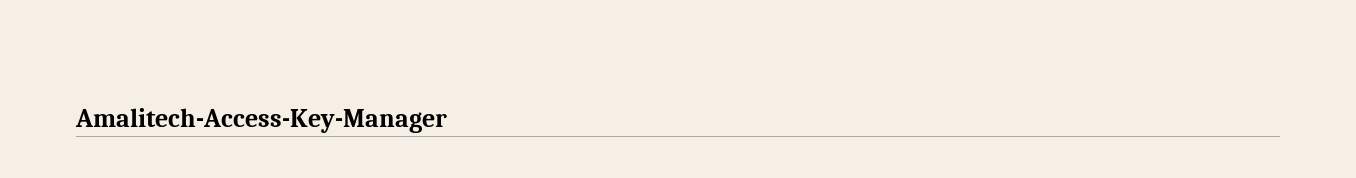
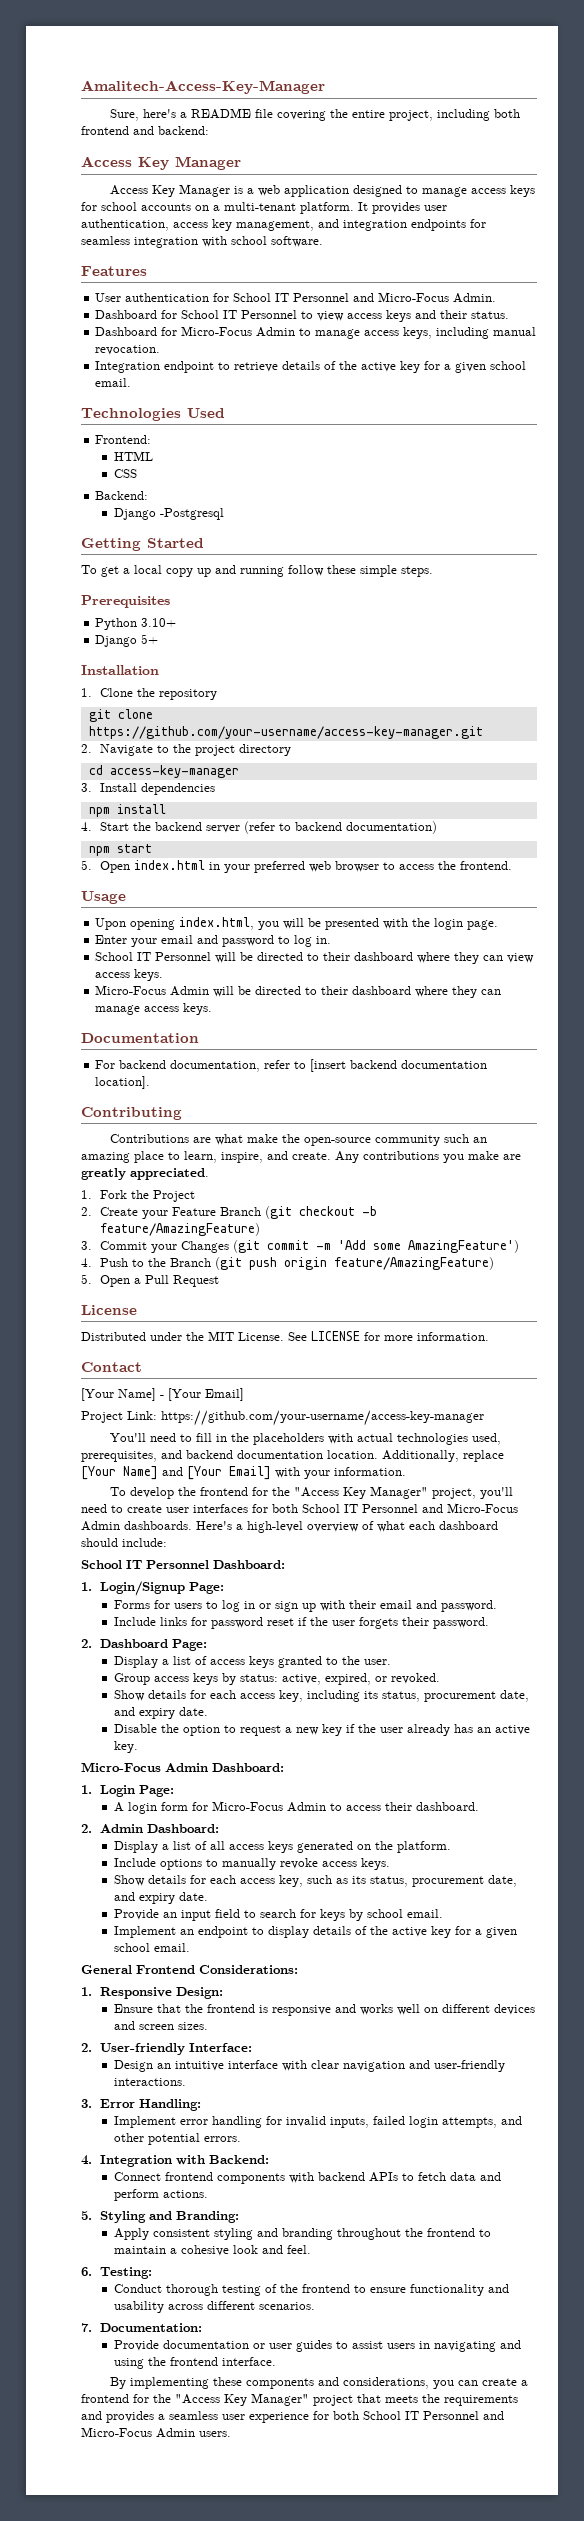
(447, 120) none -> [110,108,521,121] [81,126,209,135] [81,156,241,170] [110,184,536,197] [81,202,447,214] [81,219,486,231] [81,236,323,248] [81,266,147,276] [95,292,497,303] [95,310,510,322] [95,326,537,339] [95,345,161,355] [95,361,527,373] [95,378,132,387] [81,408,225,421] [95,435,152,444] [113,451,153,461] [113,469,137,478] [95,491,149,500] [113,508,224,520] [81,538,204,551] [81,565,433,577] [81,595,170,608] [95,618,177,630] [95,634,159,647] [81,665,159,675] [81,688,217,700] [88,709,153,722] [88,726,483,739] [81,744,291,756] [88,765,239,778] [81,783,215,795] [88,804,166,817] [81,821,437,834] [88,844,152,856] [81,860,512,873] [81,891,126,904] [95,917,499,930] [95,935,332,947] [95,952,535,964] [95,969,164,981] [95,985,502,998] [95,1003,213,1015] [81,1033,199,1043] [95,1059,488,1072] [95,1076,151,1089] [81,1107,182,1120] [110,1134,488,1146] [81,1151,521,1163] [81,1168,209,1180] [81,1190,195,1202] [81,1206,377,1219] [99,1223,260,1236] [81,1240,519,1253] [81,1257,494,1270] [81,1274,219,1287] [81,1305,137,1315] [81,1331,489,1341] [81,1362,142,1372] [81,1388,244,1401] [81,1410,484,1426] [110,1433,502,1445] [81,1450,504,1462] [81,1466,406,1480] [110,1486,514,1499] [81,1503,518,1513] [81,1521,498,1533] [81,1538,167,1547] [81,1560,285,1569] [81,1581,224,1596] [113,1600,497,1612] [113,1617,489,1629] [81,1639,207,1651] [113,1656,391,1668] [113,1673,440,1685] [113,1690,529,1702] [113,1707,208,1719] [113,1724,530,1736] [113,1741,138,1753] [81,1762,284,1772] [81,1785,174,1797] [113,1801,479,1814] [81,1824,219,1833] [113,1841,451,1853] [113,1858,390,1870] [113,1875,517,1887] [113,1892,208,1904] [113,1909,443,1921] [113,1926,517,1938] [113,1943,190,1952] [81,1965,298,1974] [81,1987,223,1999] [113,2004,535,2016] [113,2021,208,2030] [81,2043,252,2055] [113,2060,505,2072] [113,2078,186,2086] [81,2099,201,2111] [113,2116,522,2128] [113,2133,241,2145] [81,2155,269,2167] [113,2172,501,2184] [113,2189,208,2201] [81,2211,239,2223] [113,2228,491,2240] [113,2245,311,2256] [81,2267,152,2279] [113,2284,509,2296] [113,2301,315,2313] [81,2323,202,2332] [113,2340,521,2352] [113,2357,276,2369] [110,2377,529,2389] [81,2393,518,2406] [81,2411,504,2423] [81,2427,231,2438] // Sure, here's a README file covering the entire project, including both frontend and backend: // Access Key Manager // Access Key Manager is a web application designed to manage access keys for school accounts on a multi-tenant platform. It provides user authentication, access key management, and integration endpoints for seamless integration with school software. // Features // User authentication for School IT Personnel and Micro-Focus Admin. // Dashboard for School IT Personnel to view access keys and their status. // Dashboard for Micro-Focus Admin to manage access keys, including manual revocation. // Integration endpoint to retrieve details of the active key for a given school email. // Technologies Used // Frontend: // HTML // CSS // Backend: // Django -Postgresql // Getting Started // To get a local copy up and running follow these simple steps. // Prerequisites // Python 3.10+ // Django 5+ // Installation // 1. Clone the repository // git clone https://github.com/your-username/access-key-manager.git // 2. Navigate to the project directory // cd access-key-manager // 3. Install dependencies // npm install // 4. Start the backend server (refer to backend documentation) // npm start // 5. Open index.html in your preferred web browser to access the frontend. // Usage // Upon opening index.html, you will be presented with the login page. // Enter your email and password to log in. // School IT Personnel will be directed to their dashboard where they can view access keys. // Micro-Focus Admin will be directed to their dashboard where they can manage access keys. // Documentation // For backend documentation, refer to [insert backend documentation location]. // Contributing // Contributions are what make the open-source community such an amazing place to learn, inspire, and create. Any contributions you make are greatly appreciated. // 1. Fork the Project // 2. Create your Feature Branch (git checkout -b feature/AmazingFeature) // 3. Commit your Changes (git commit -m 'Add some AmazingFeature') // 4. Push to the Branch (git push origin feature/AmazingFeature) // 5. Open a Pull Request // License // Distributed under the MIT License. See LICENSE for more information. // Contact // [Your Name] - [Your Email] // Project Link: https://github.com/your-username/access-key-manager // You'll need to fill in the placeholders with actual technologies used, prerequisites, and backend documentation location. Additionally, replace [Your Name] and [Your Email] with your information. // To develop the frontend for the "Access Key Manager" project, you'll need to create user interfaces for both School IT Personnel and Micro-Focus Admin dashboards. Here's a high-level overview of what each dashboard should include: // School IT Personnel Dashboard: // 1. Login/Signup Page: // Forms for users to log in or sign up with their email and password. // Include links for password reset if the user forgets their password. // 2. Dashboard Page: // Display a list of access keys granted to the user. // Group access keys by status: active, expired, or revoked. // Show details for each access key, including its status, procurement date, and expiry date. // Disable the option to request a new key if the user already has an active key. // Micro-Focus Admin Dashboard: // 1. Login Page: // A login form for Micro-Focus Admin to access their dashboard. // 2. Admin Dashboard: // Display a list of all access keys generated on the platform. // Include options to manually revoke access keys. // Show details for each access key, such as its status, procurement date, and expiry date. // Provide an input field to search for keys by school email. // Implement an endpoint to display details of the active key for a given school email. // General Frontend Considerations: // 1. Responsive Design: // Ensure that the frontend is responsive and works well on different devices and screen sizes. // 2. User-friendly Interface: // Design an intuitive interface with clear navigation and user-friendly interactions. // 3. Error Handling: // Implement error handling for invalid inputs, failed login attempts, and other potential errors. // 4. Integration with Backend: // Connect frontend components with backend APIs to fetch data and perform actions. // 5. Styling and Branding: // Apply consistent styling and branding throughout the frontend to maintain a cohesive look and feel. // 6. Testing: // Conduct thorough testing of the frontend to ensure functionality and usability across different scenarios. // 7. Documentation: // Provide documentation or user guides to assist users in navigating and using the frontend interface. // By implementing these components and considerations, you can create a frontend for the "Access Key Manager" project that meets the requirements and provides a seamless user experience for both School IT Personnel and Micro-Focus Admin users.

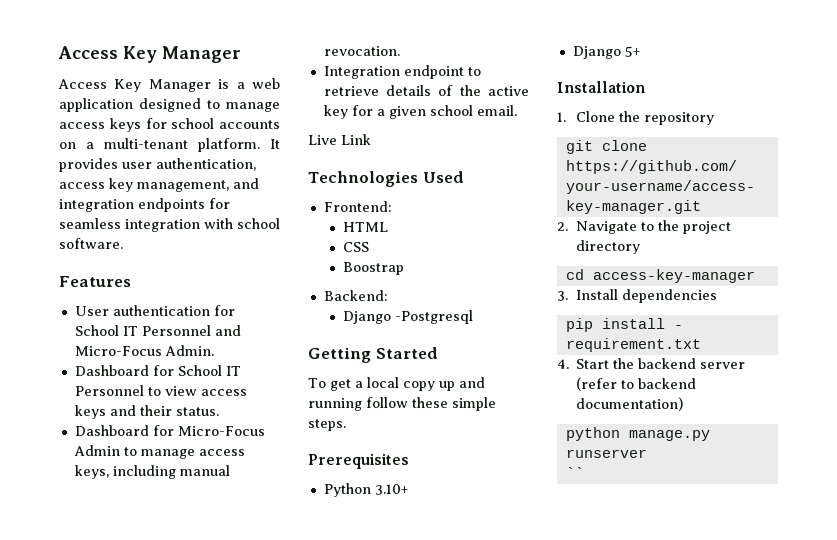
[81,80,325,94] [110,108,521,121] [81,126,209,135] Amalitech-Access-Key-Manager // Sure, here's a README file covering the entire project, including both frontend and backend: // -> (58, 52) none
(132, 382) none -> [308,134,371,145] // Live Link
(137, 473) none -> [343,262,405,275] // Boostrap
[88,807,110,817] npm -> [565,318,593,332] pip
(166, 809) none -> [673,325,683,329] [565,338,701,352] - requirement.txt
[88,844,152,856] [81,860,512,873] [81,891,126,904] [95,917,499,930] [95,935,332,947] [95,952,535,964] [95,969,164,981] [95,985,502,998] [95,1003,213,1015] [81,1033,199,1043] [95,1059,488,1072] [95,1076,151,1089] [81,1107,182,1120] [110,1134,488,1146] [81,1151,521,1163] [81,1168,209,1180] [81,1190,195,1202] [81,1206,377,1219] [99,1223,260,1236] [81,1240,519,1253] [81,1257,494,1270] [81,1274,219,1287] [81,1305,137,1315] [81,1331,489,1341] [81,1362,142,1372] [81,1388,244,1401] [81,1410,484,1426] [110,1433,502,1445] [81,1450,504,1462] [81,1466,406,1480] [110,1486,514,1499] [81,1503,518,1513] [81,1521,498,1533] [81,1538,167,1547] [81,1560,285,1569] [81,1581,224,1596] [113,1600,497,1612] [113,1617,489,1629] [81,1639,207,1651] [113,1656,391,1668] [113,1673,440,1685] [113,1690,529,1702] [113,1707,208,1719] [113,1724,530,1736] [113,1741,138,1753] [81,1762,284,1772] [81,1785,174,1797] [113,1801,479,1814] [81,1824,219,1833] [113,1841,451,1853] [113,1858,390,1870] [113,1875,517,1887] [113,1892,208,1904] [113,1909,443,1921] [113,1926,517,1938] [113,1943,190,1952] [81,1965,298,1974] [81,1987,223,1999] [113,2004,535,2016] [113,2021,208,2030] [81,2043,252,2055] [113,2060,505,2072] [113,2078,186,2086] [81,2099,201,2111] [113,2116,522,2128] [113,2133,241,2145] [81,2155,269,2167] [113,2172,501,2184] [113,2189,208,2201] [81,2211,239,2223] [113,2228,491,2240] [113,2245,311,2256] [81,2267,152,2279] [113,2284,509,2296] [113,2301,315,2313] [81,2323,202,2332] [113,2340,521,2352] [113,2357,276,2369] [110,2377,529,2389] [81,2393,518,2406] [81,2411,504,2423] [81,2427,231,2438] npm start // 5. Open index.html in your preferred web browser to access the frontend. // Usage // Upon opening index.html, you will be presented with the login page. // Enter your email and password to log in. // School IT Personnel will be directed to their dashboard where they can view access keys. // Micro-Focus Admin will be directed to their dashboard where they can manage access keys. // Documentation // For backend documentation, refer to [insert backend documentation location]. // Contributing // Contributions are what make the open-source community such an amazing place to learn, inspire, and create. Any contributions you make are greatly appreciated. // 1. Fork the Project // 2. Create your Feature Branch (git checkout -b feature/AmazingFeature) // 3. Commit your Changes (git commit -m 'Add some AmazingFeature') // 4. Push to the Branch (git push origin feature/AmazingFeature) // 5. Open a Pull Request // License // Distributed under the MIT License. See LICENSE for more information. // Contact // [Your Name] - [Your Email] // Project Link: https://github.com/your-username/access-key-manager // You'll need to fill in the placeholders with actual technologies used, prerequisites, and backend documentation location. Additionally, replace [Your Name] and [Your Email] with your information. // To develop the frontend for the "Access Key Manager" project, you'll need to create user interfaces for both School IT Personnel and Micro-Focus Admin dashboards. Here's a high-level overview of what each dashboard should include: // School IT Personnel Dashboard: // 1. Login/Signup Page: // Forms for users to log in or sign up with their email and password. // Include links for password reset if the user forgets their password. // 2. Dashboard Page: // Display a list of access keys granted to the user. // Group access keys by status: active, expired, or revoked. // Show details for each access key, including its status, procurement date, and expiry date. // Disable the option to request a new key if the user already has an active key. // Micro-Focus Admin Dashboard: // 1. Login Page: // A login form for Micro-Focus Admin to access their dashboard. // 2. Admin Dashboard: // Display a list of all access keys generated on the platform. // Include options to manually revoke access keys. // Show details for each access key, such as its status, procurement date, and expiry date. // Provide an input field to search for keys by school email. // Implement an endpoint to display details of the active key for a given school email. // General Frontend Considerations: // 1. Responsive Design: // Ensure that the frontend is responsive and works well on different devices and screen sizes. // 2. User-friendly Interface: // Design an intuitive interface with clear navigation and user-friendly interactions. // 3. Error Handling: // Implement error handling for invalid inputs, failed login attempts, and other potential errors. // 4. Integration with Backend: // Connect frontend components with backend APIs to fetch data and perform actions. // 5. Styling and Branding: // Apply consistent styling and branding throughout the frontend to maintain a cohesive look and feel. // 6. Testing: // Conduct thorough testing of the frontend to ensure functionality and usability across different scenarios. // 7. Documentation: // Provide documentation or user guides to assist users in navigating and using the frontend interface. // By implementing these components and considerations, you can create a frontend for the "Access Key Manager" project that meets the requirements and provides a seamless user experience for both School IT Personnel and Micro-Focus Admin users. -> [565,427,710,441] [565,449,647,458] [565,467,584,478] python manage.py runserver // ``

